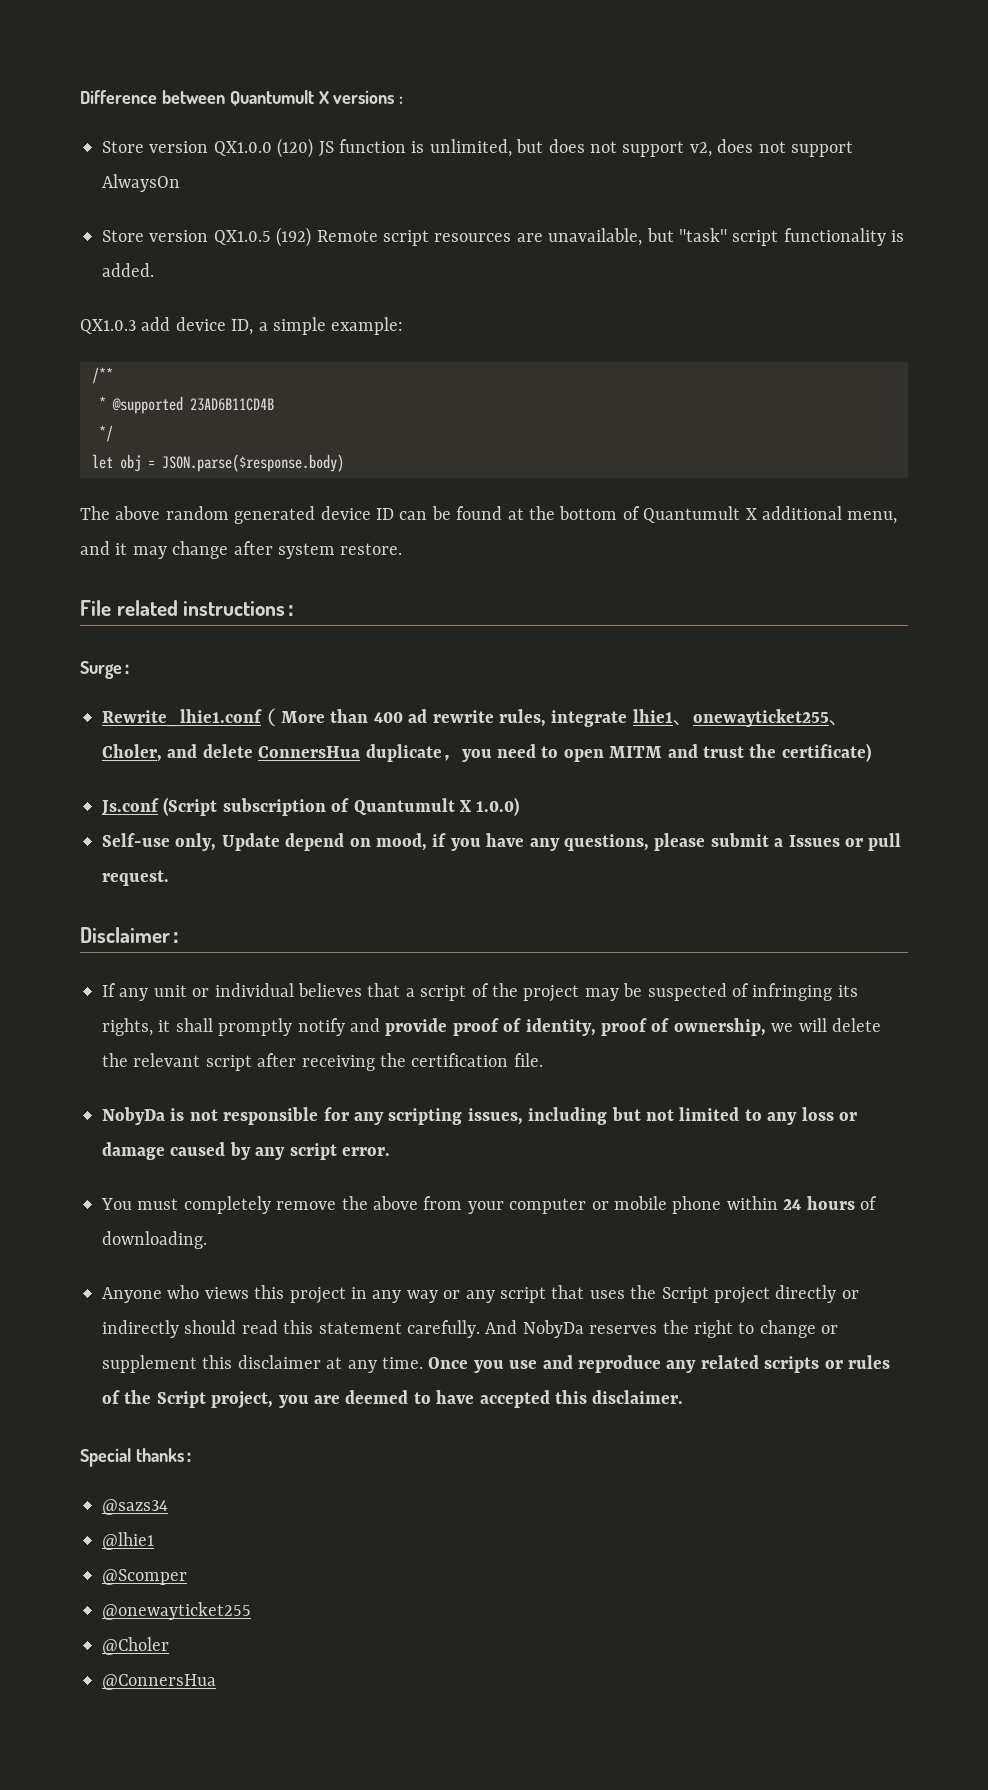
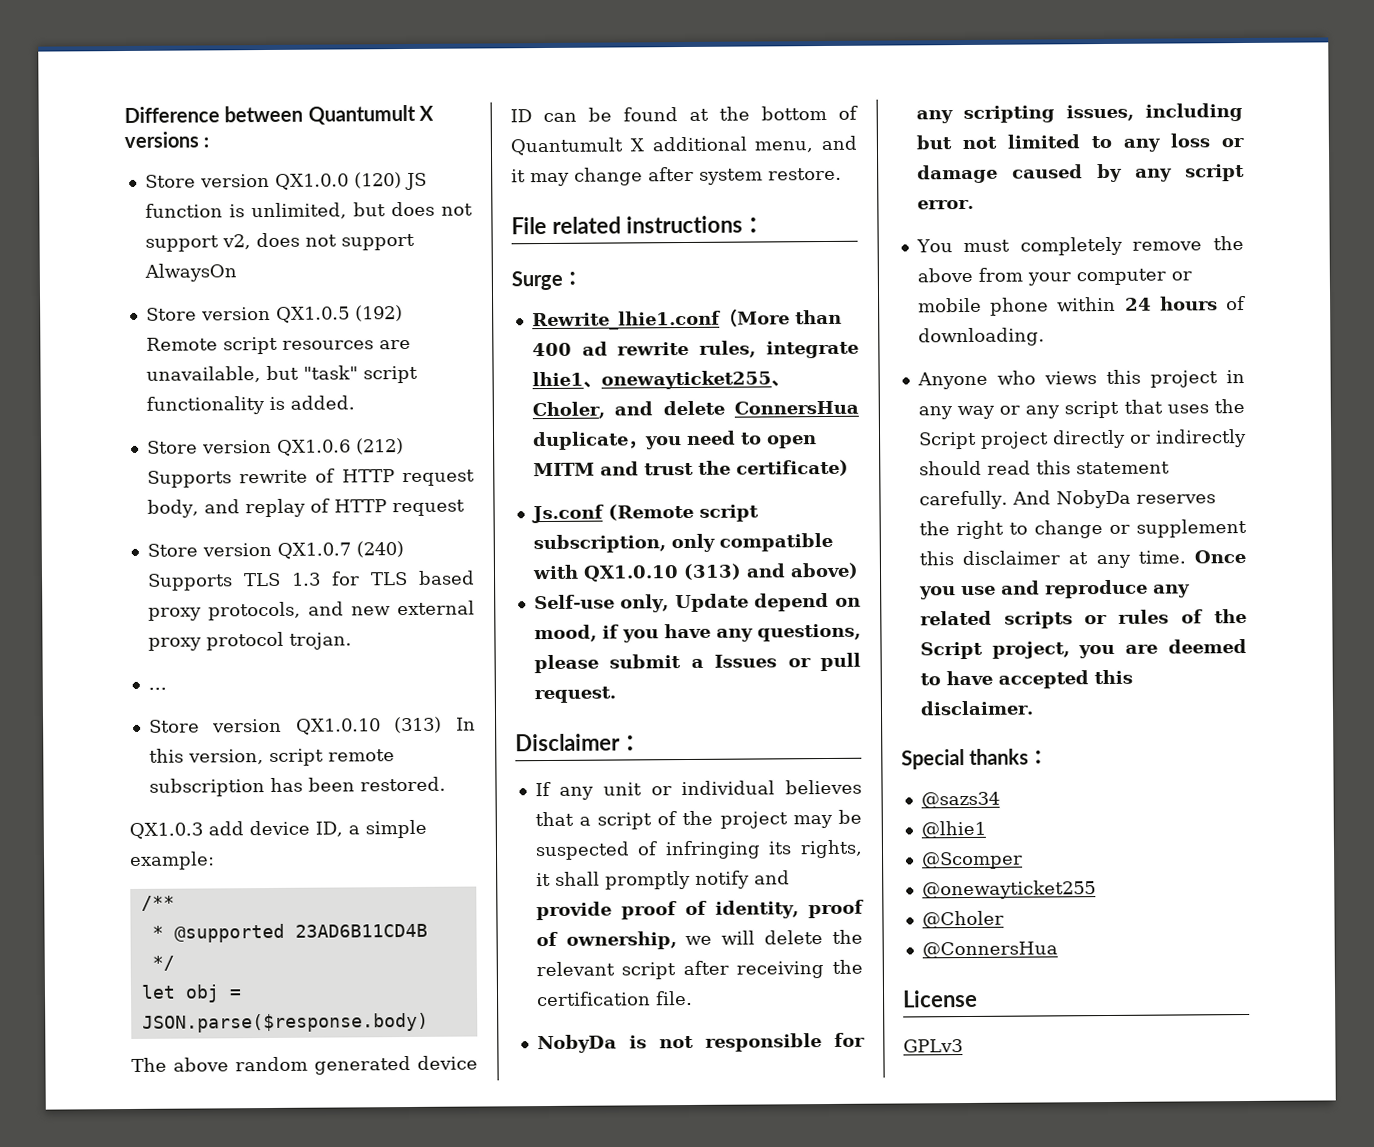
(154, 270) none -> [146,438,404,456] [146,468,475,488] [146,498,465,518] [146,541,404,559] [146,570,475,591] [147,600,475,621] [147,631,352,651] [147,687,167,690] [148,716,476,735] [148,748,395,767] [148,776,446,797] // Store version QX1.0.6 (212) Supports rewrite of HTTP request body, and replay of HTTP request // Store version QX1.0.7 (240) Supports TLS 1.3 for TLS based proxy protocols, and new external proxy protocol trojan. // ... // Store version QX1.0.10 (313) In this version, script remote subscription has been restored.
[163,797,520,816] (Script subscription of Quantumult X 1.0.0) -> [607,503,759,522] [532,532,833,554] [531,562,859,582] (Remote script subscription, only compatible with QX1.0.10 (313) and above)
(216, 1682) none -> [902,989,978,1008] [903,1039,963,1053] // License // GPLv3

